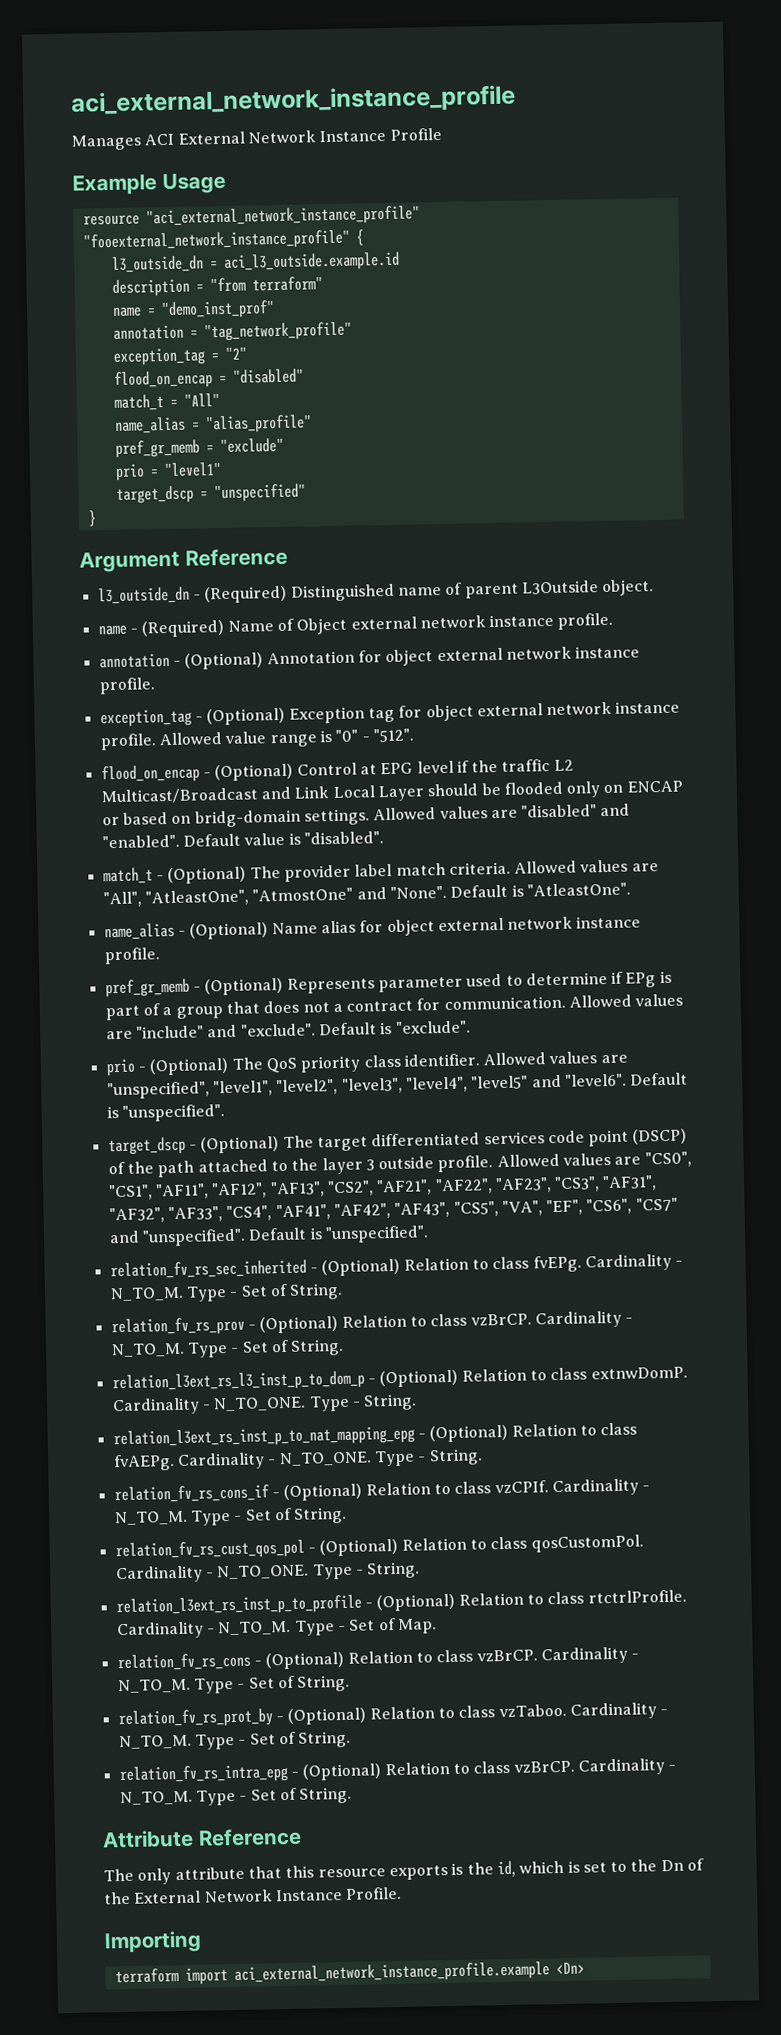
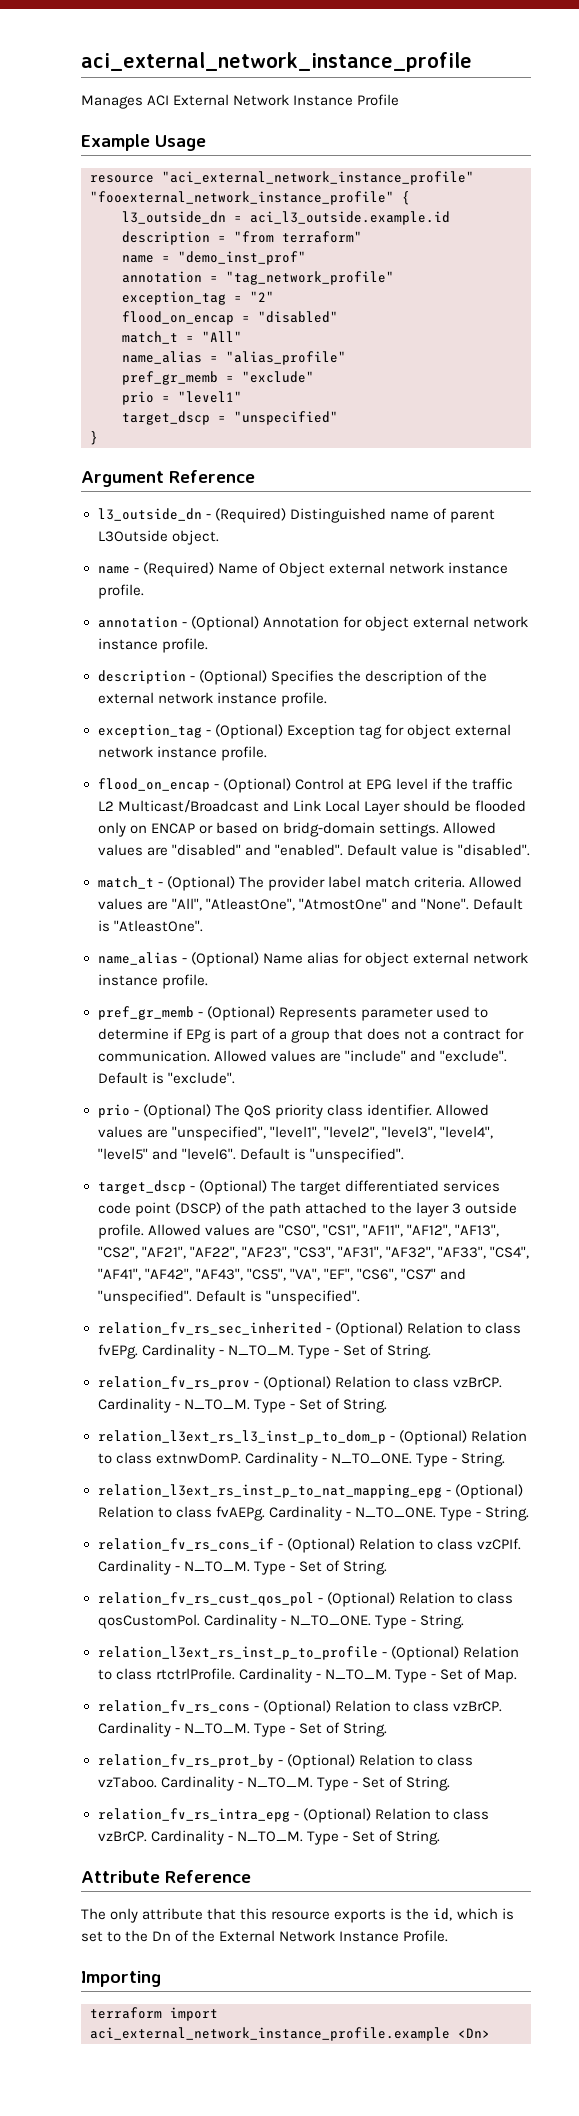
(156, 686) none -> [97,670,487,685] [97,692,327,707] // description - (Optional) Specifies the description of the external network instance profile.
[158,728,414,748] Allowed value range is "0" - "512". -> (267, 753) none

